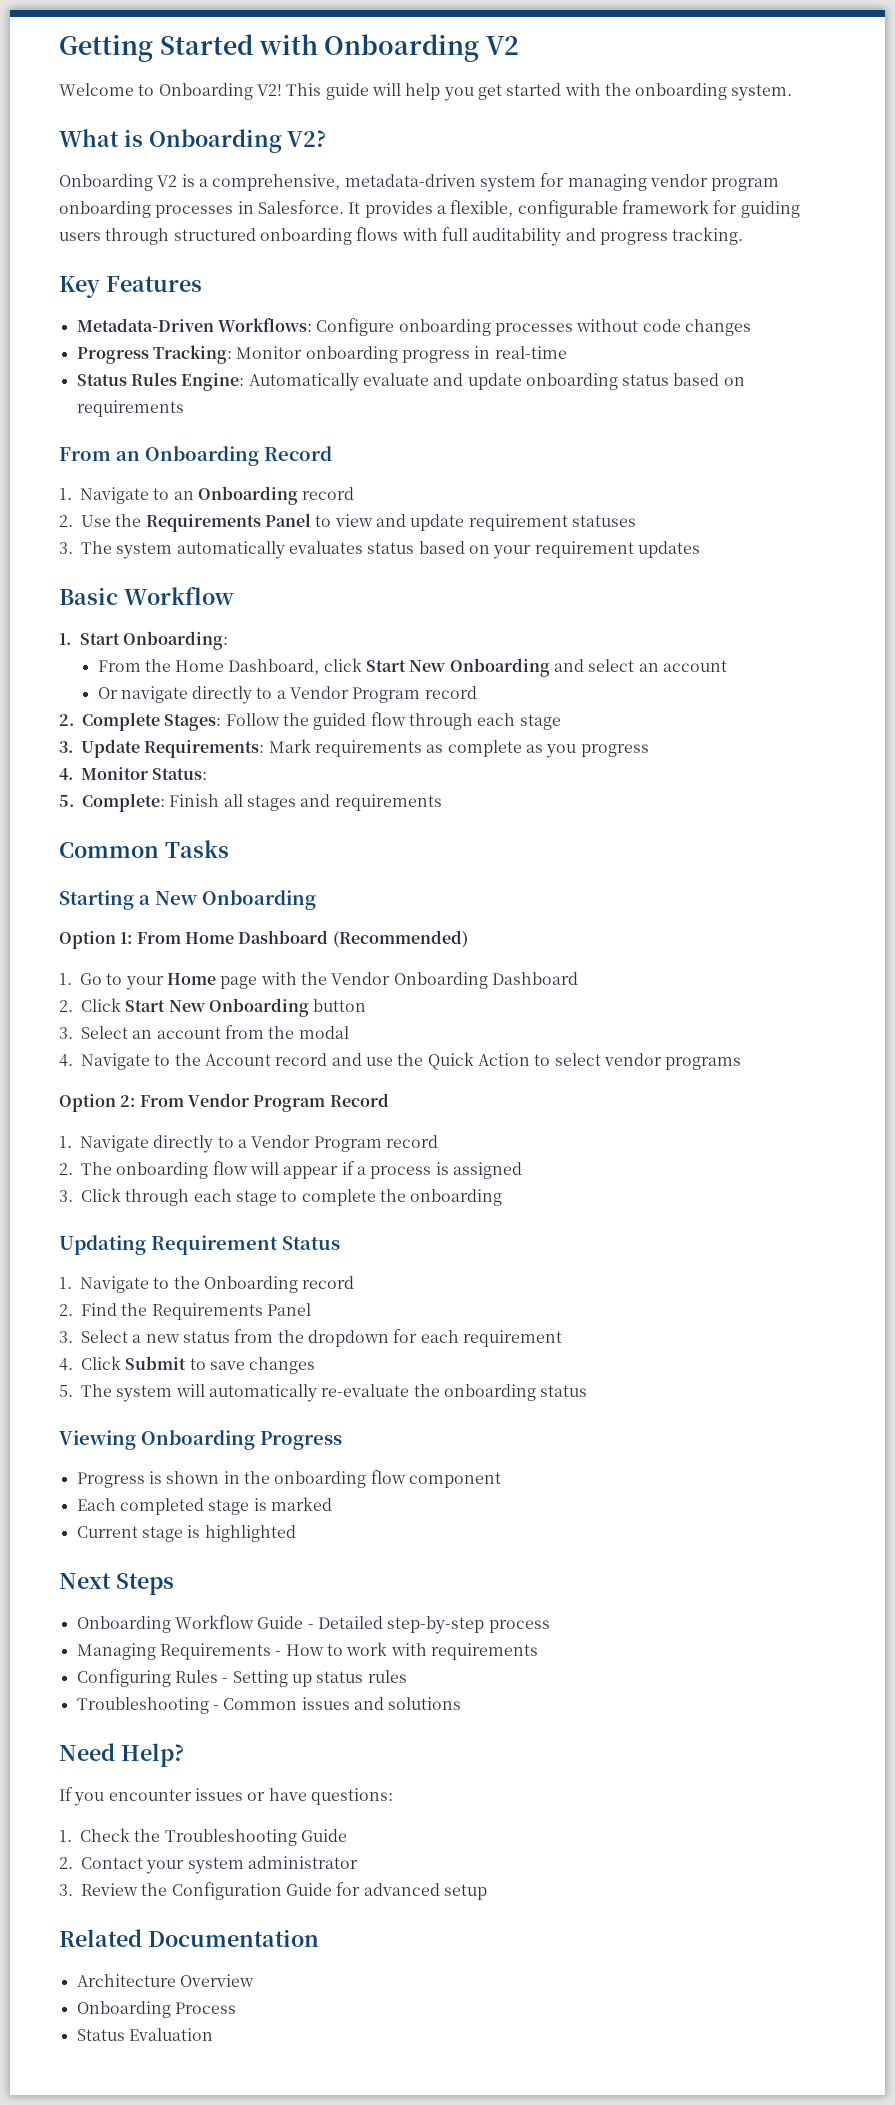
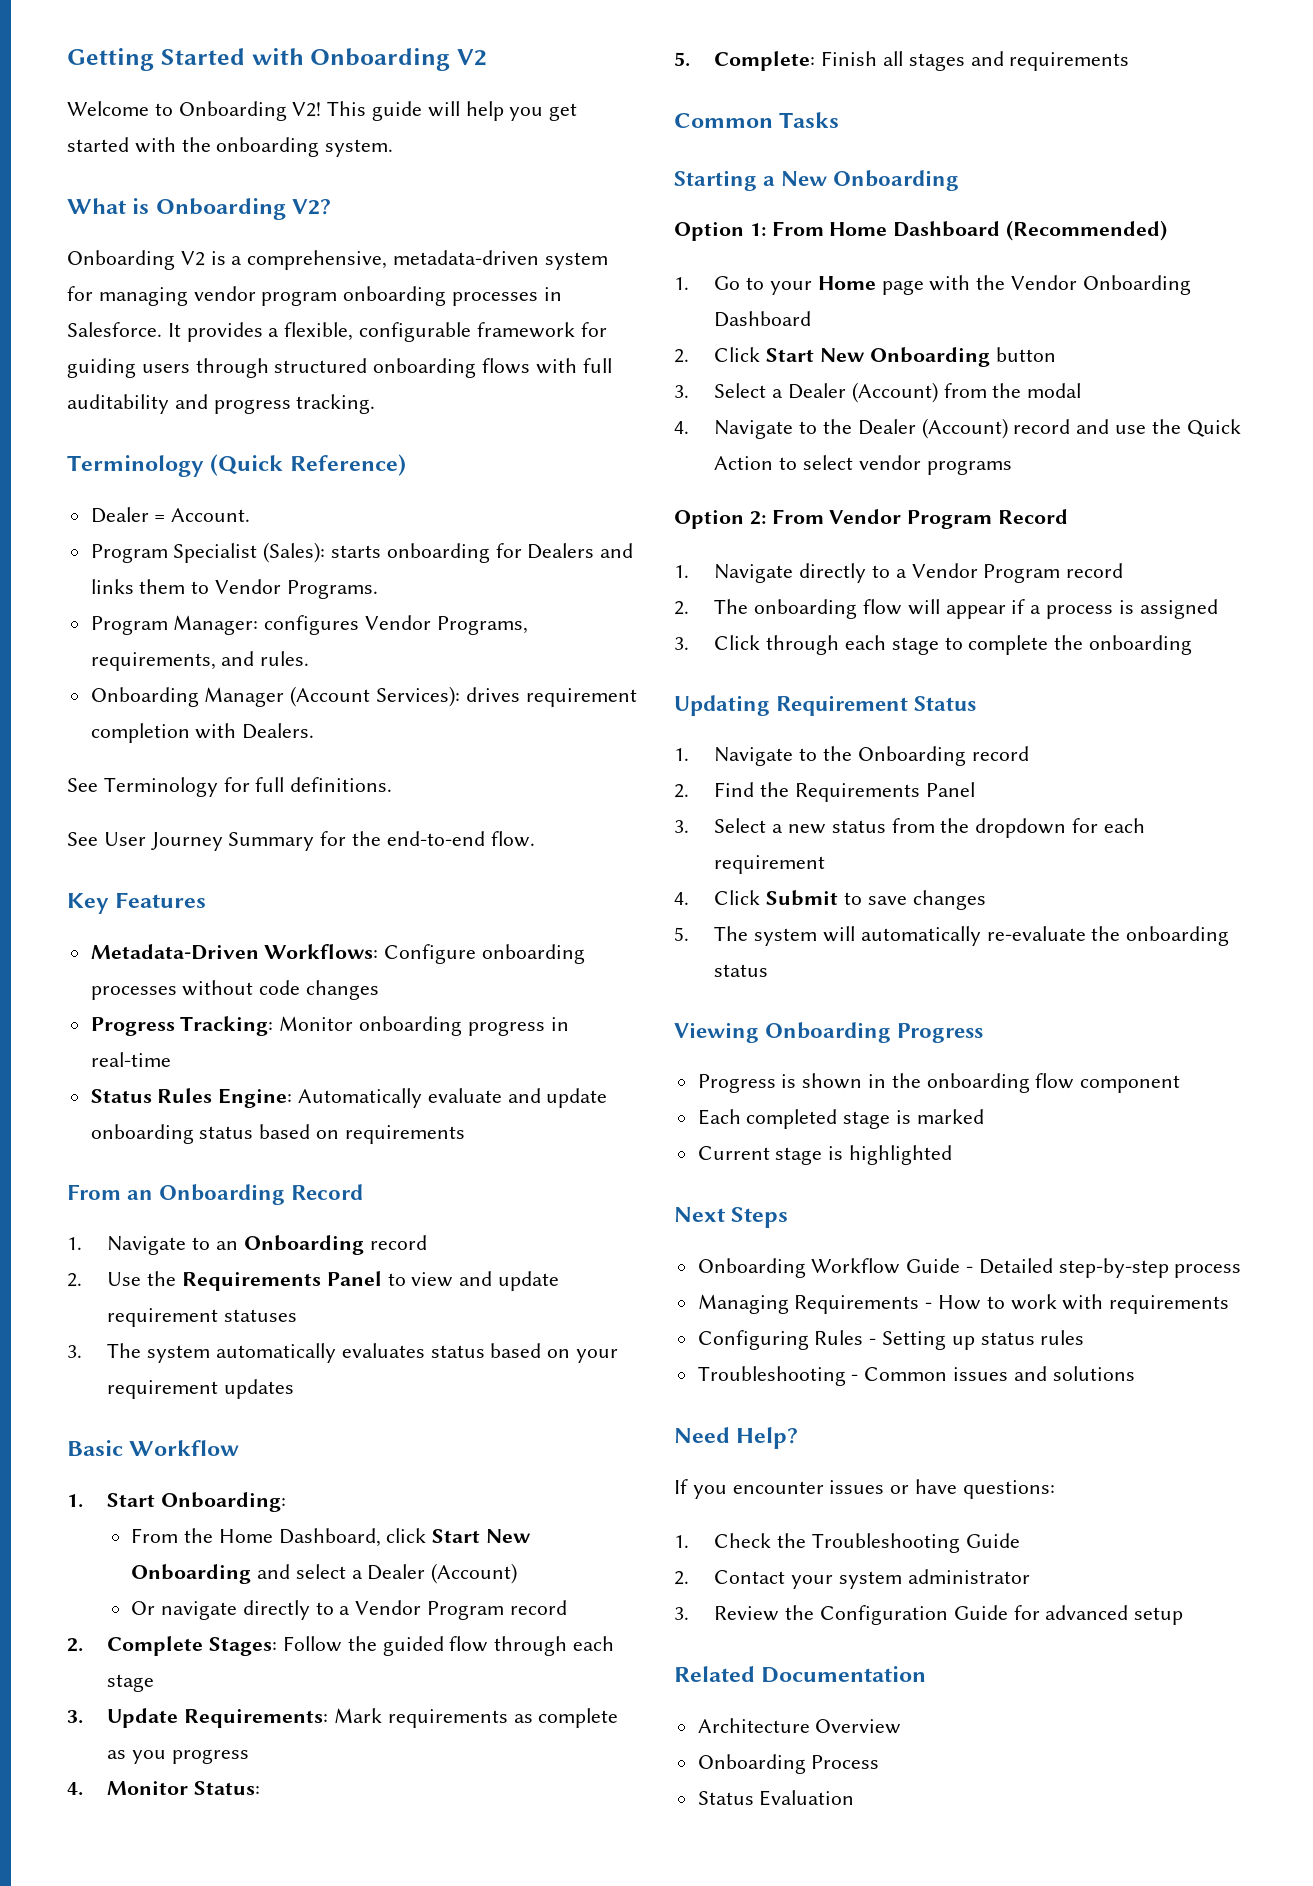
(744, 236) none -> [67,454,406,477] [90,507,251,523] [90,542,634,563] [90,579,378,599] [90,615,528,635] [90,651,310,671] [90,686,637,707] [90,723,315,743] [67,777,393,797] [67,831,535,851] // Terminology (Quick Reference) // Dealer = Account. // Program Specialist (Sales): starts onboarding for Dealers and links them to Vendor Programs. // Program Manager: configures Vendor Programs, requirements, and rules. // Onboarding Manager (Account Services): drives requirement completion with Dealers. // See Terminology for full definitions. // See User Journey Summary for the end-to-end flow.
[638,660,728,672] an account -> [351,1563,518,1584] a Dealer (Account)
[132,1027,221,1039] an account -> [772,382,938,403] a Dealer (Account)
[204,1054,271,1066] Account -> [857,418,1008,439] Dealer (Account)

